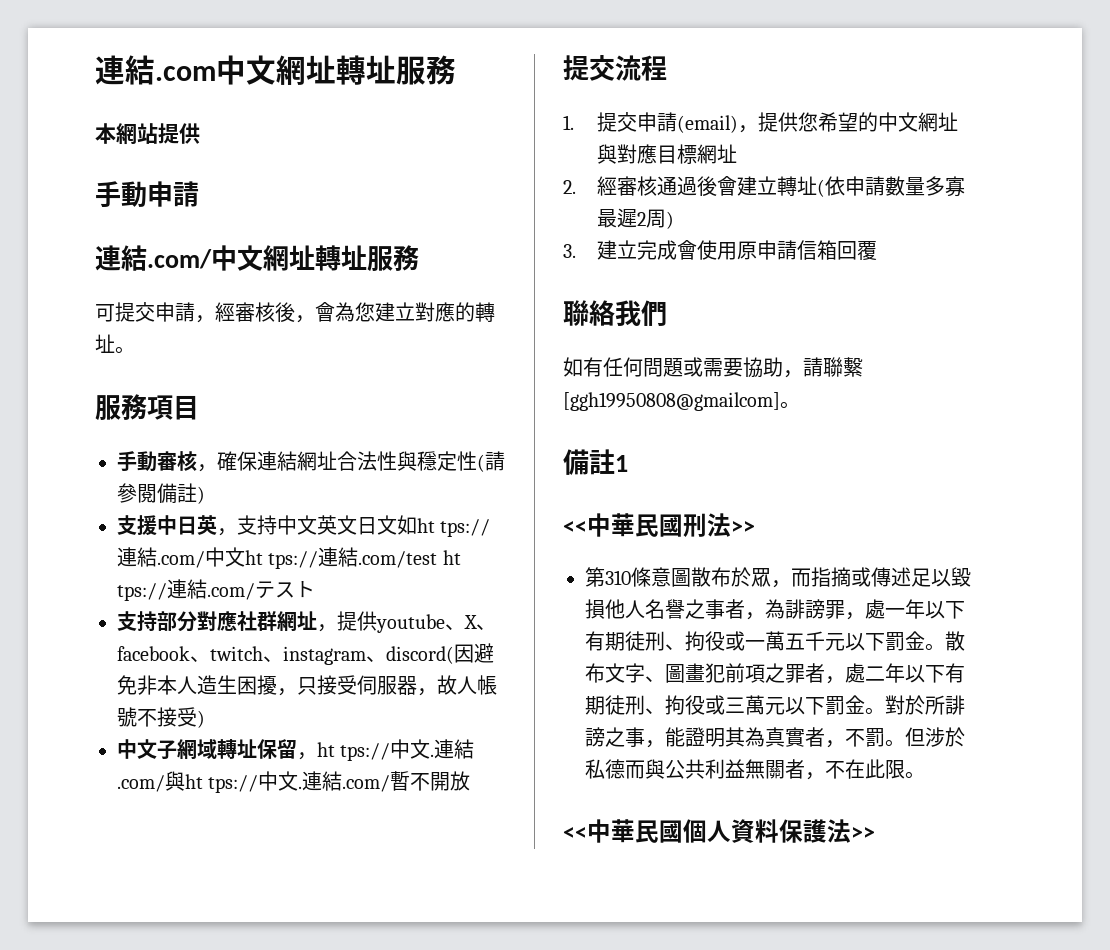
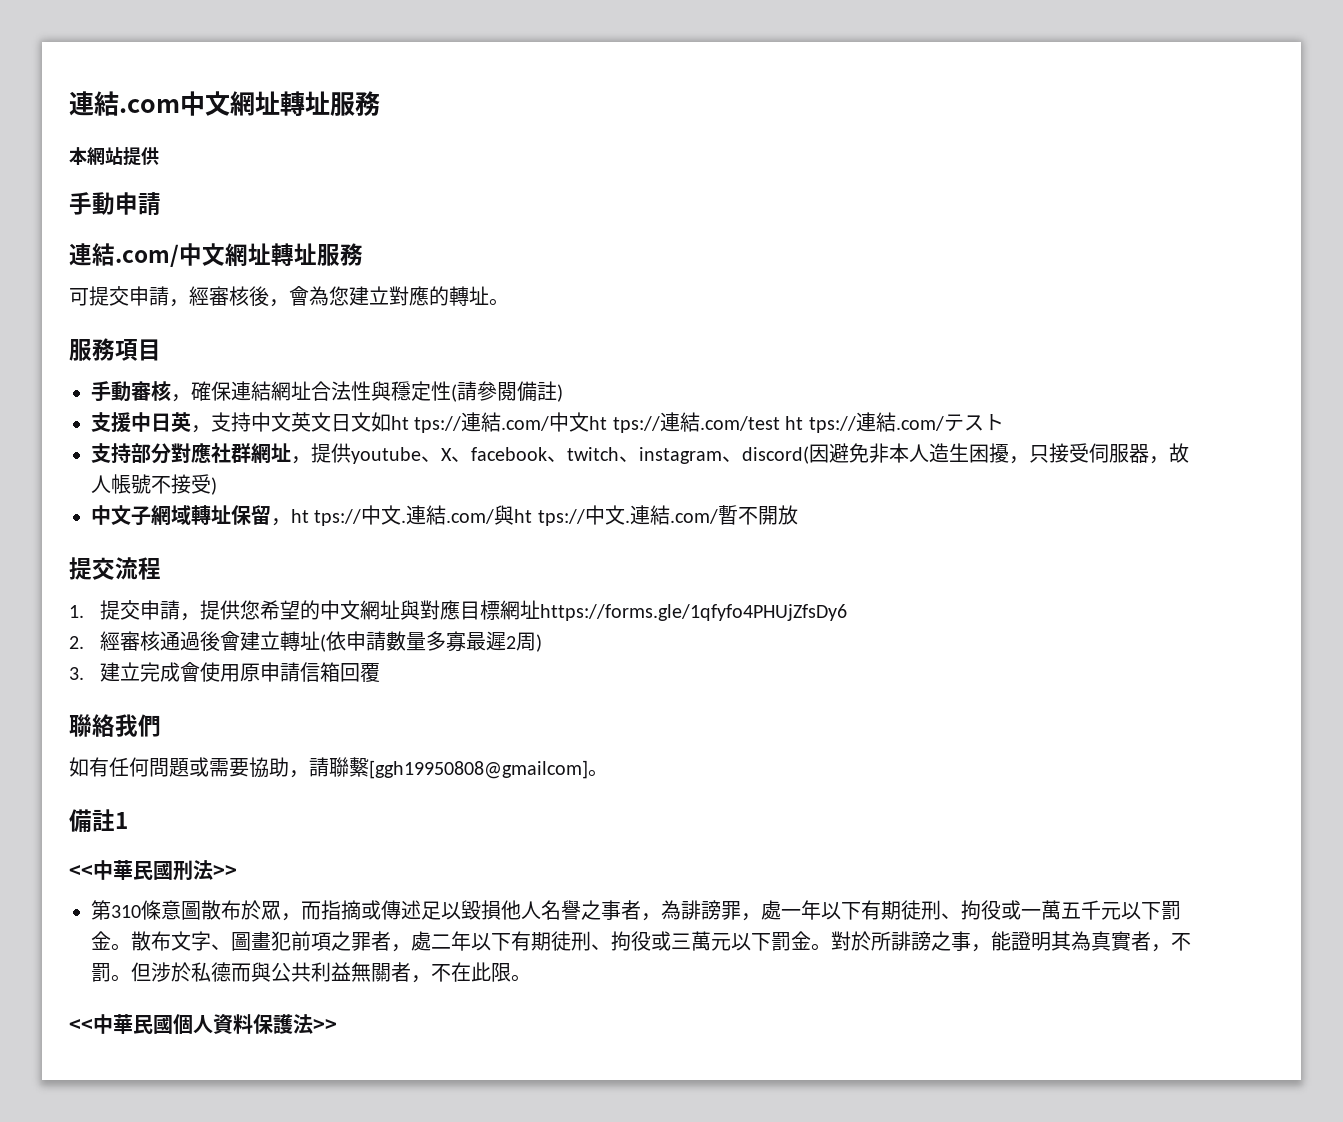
[677,115,739,133] (email) -> (180, 610) none
(738, 153) none -> [539,604,847,621] https://forms.gle/1qfyfo4PHUjZfsDy6

